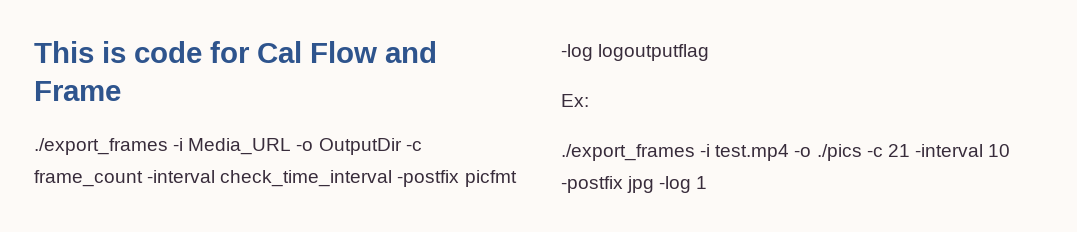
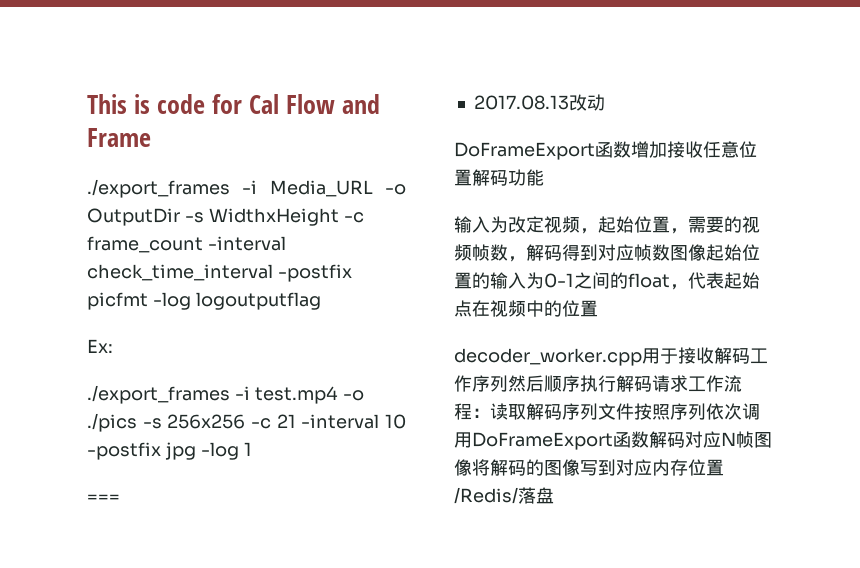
(402, 146) none -> [184,208,339,226] -s WidthxHeight
(862, 152) none -> [142,414,246,429] -s 256x256
(708, 182) none -> [87,494,120,503] [473,94,605,111] [454,141,757,160] [454,169,544,186] [454,216,760,234] [454,244,760,262] [454,272,760,290] [454,300,598,317] [454,347,768,366] [454,375,742,392] [454,403,760,420] [454,431,772,450] [454,459,724,476] [454,487,554,504] // === // 2017.08.13改动 // DoFrameExport函数增加接收任意位置解码功能 // 输入为改定视频，起始位置，需要的视频帧数，解码得到对应帧数图像起始位置的输入为0-1之间的float，代表起始点在视频中的位置 // decoder_worker.cpp用于接收解码工作序列然后顺序执行解码请求工作流程：读取解码序列文件按照序列依次调用DoFrameExport函数解码对应N帧图像将解码的图像写到对应内存位置/Redis/落盘

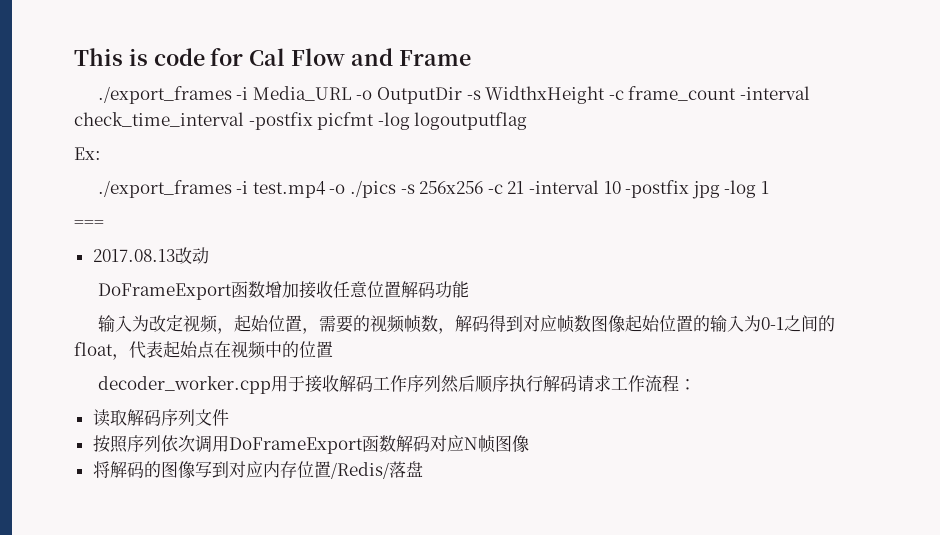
(490, 413) none -> (696, 384) //
(634, 411) none -> (229, 417) //
(472, 467) none -> (529, 444) //

